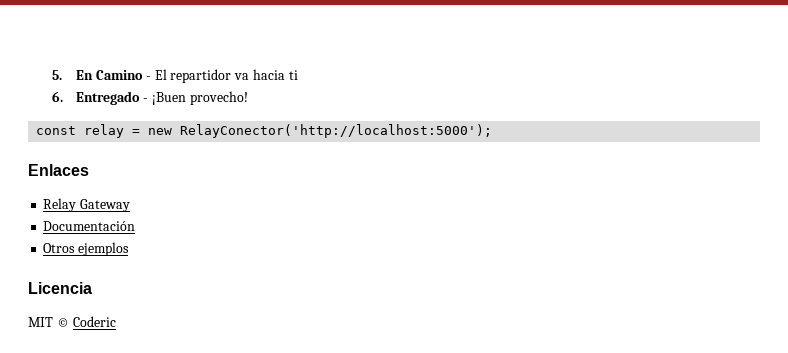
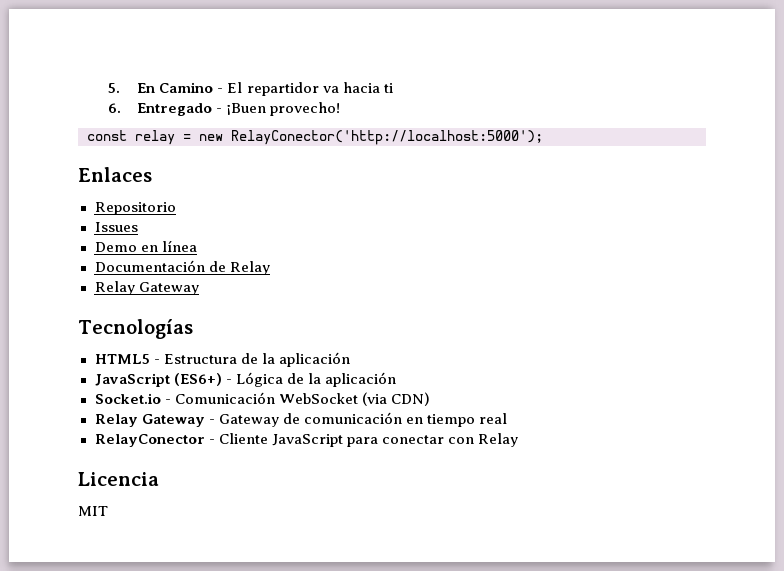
[43,198,131,212] [43,221,136,231] [43,242,130,256] Relay Gateway // Documentación // Otros ejemplos -> [94,202,176,215] [94,222,138,232] [94,240,197,252] [94,260,270,275] [94,281,199,295] [78,319,193,339] [94,352,350,367] [94,372,396,387] [94,392,430,406] [94,412,507,427] [94,433,518,447] Repositorio // Issues // Demo en línea // Documentación de Relay // Relay Gateway // Tecnologías // HTML5 - Estructura de la aplicación // JavaScript (ES6+) - Lógica de la aplicación // Socket.io - Comunicación WebSocket (via CDN) // Relay Gateway - Gateway de comunicación en tiempo real // RelayConector - Cliente JavaScript para conectar con Relay
[56,316,116,327] © Coderic -> (108, 511) none

